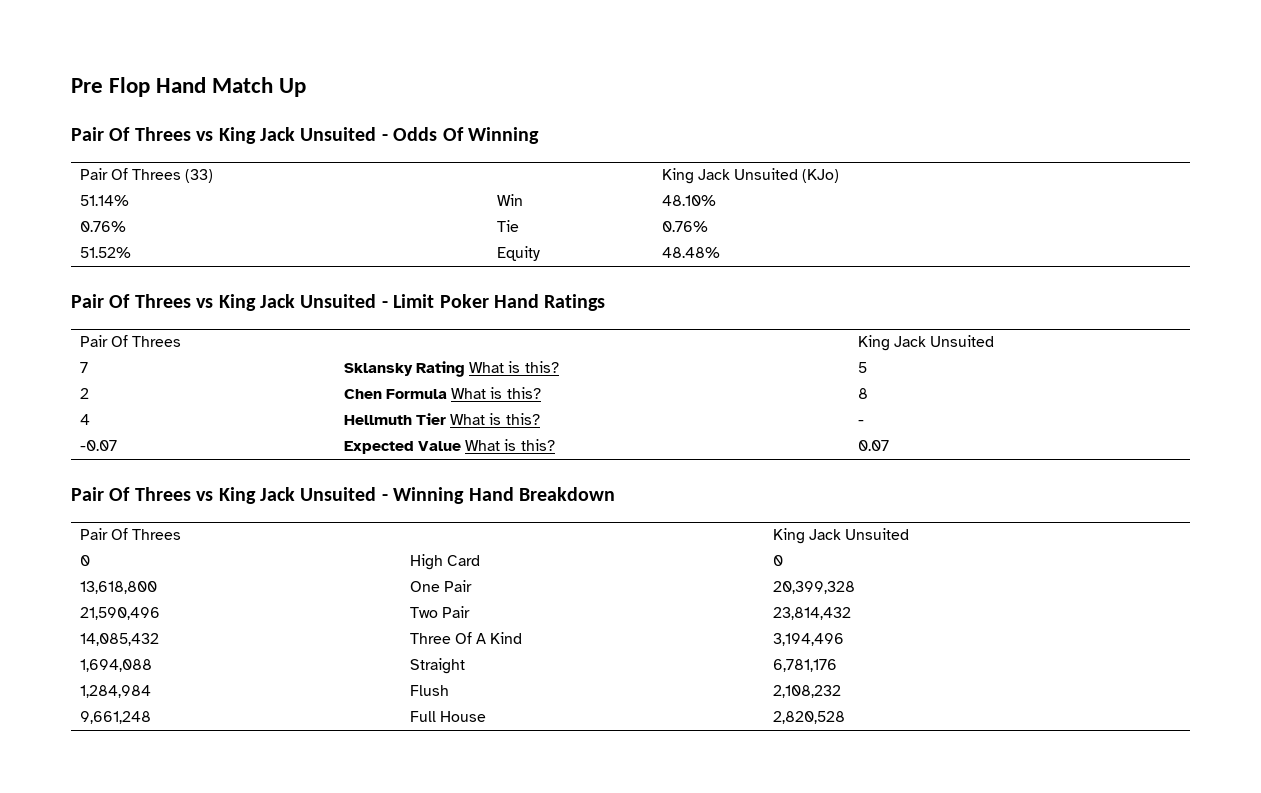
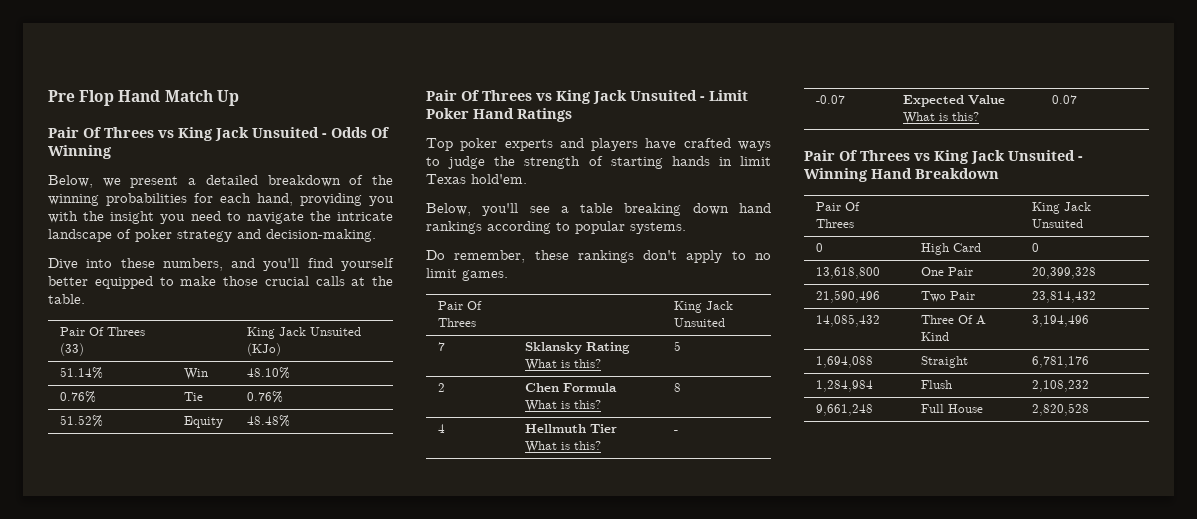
(539, 135) none -> [48,175,394,188] [48,193,394,206] [48,211,393,224] [48,229,376,242] [48,258,394,271] [48,276,393,289] [48,294,85,304] // Below, we present a detailed breakdown of the winning probabilities for each hand, providing you with the insight you need to navigate the intricate landscape of poker strategy and decision-making. // Dive into these numbers, and you'll find yourself better equipped to make those crucial calls at the table.
(606, 302) none -> [426,138,771,151] [426,156,771,169] [426,174,527,184] [426,203,771,216] [426,221,686,234] [426,250,771,263] [426,268,508,281] // Top poker experts and players have crafted ways to judge the strength of starting hands in limit Texas hold'em. // Below, you'll see a table breaking down hand rankings according to popular systems. // Do remember, these rankings don't apply to no limit games.

